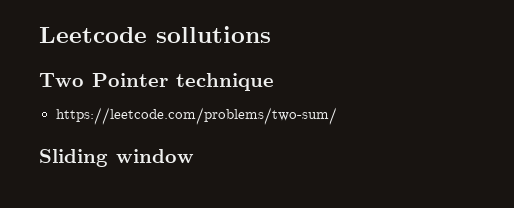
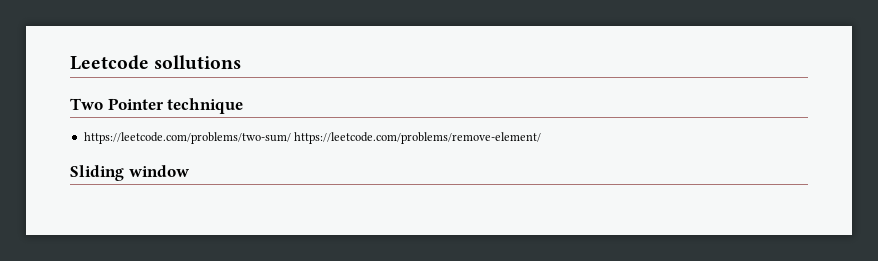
(337, 116) none -> [294,132,542,144] https://leetcode.com/problems/remove-element/

